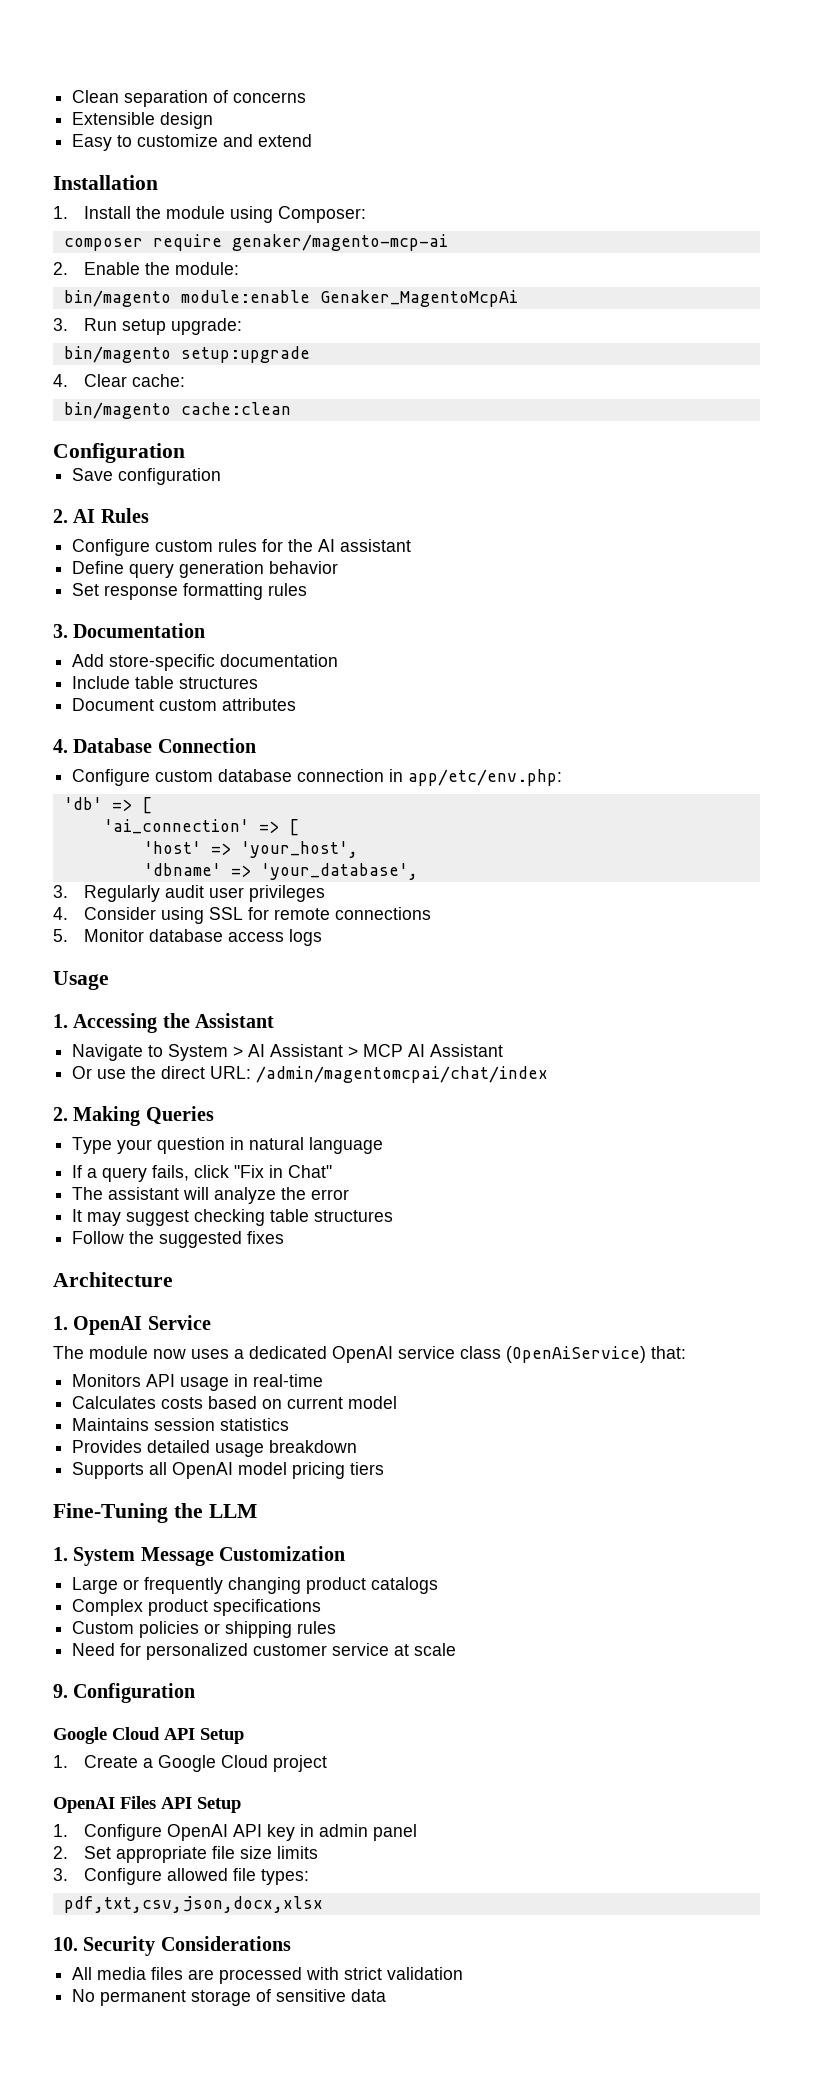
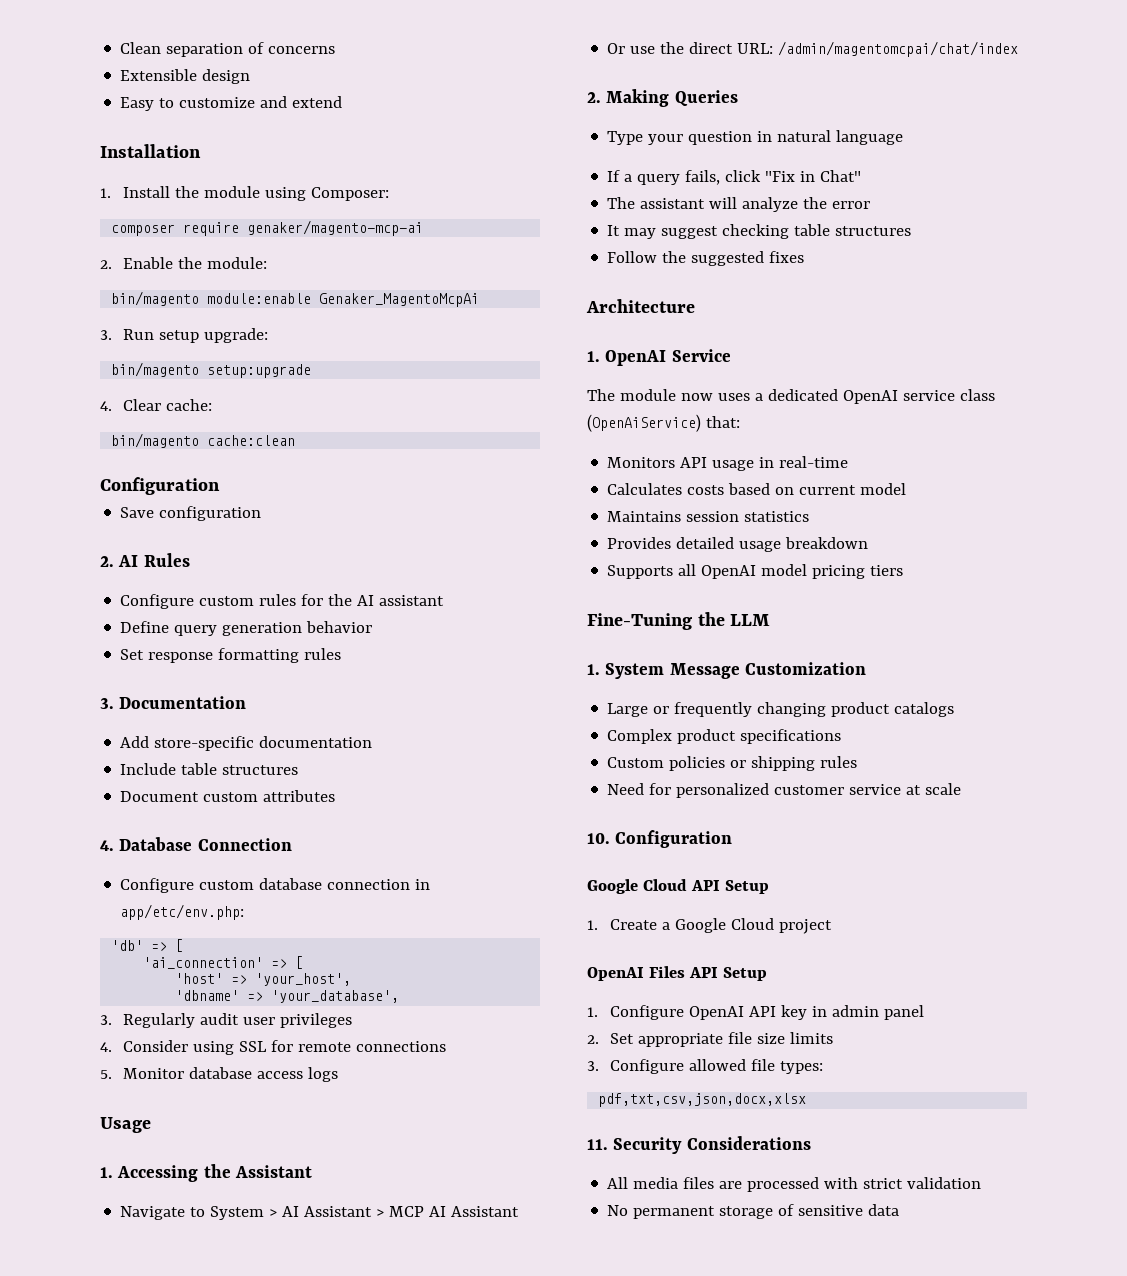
[53,1684,68,1698] 9. -> [587,833,610,844] 10.
[53,1937,78,1951] 10. -> [587,1139,608,1150] 11.

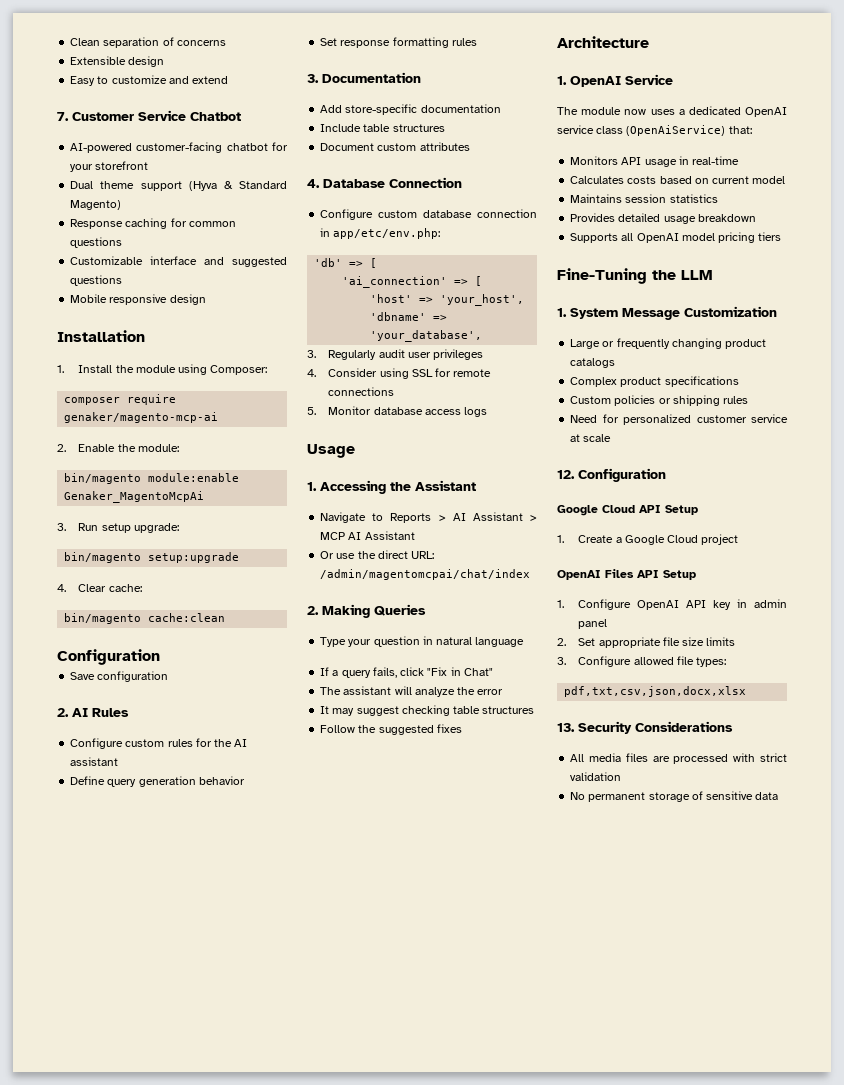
(343, 102) none -> [57,110,241,121] [70,142,288,153] [70,161,149,172] [70,181,287,191] [70,200,122,210] [70,218,236,229] [70,237,123,248] [70,256,287,267] [70,275,123,286] [70,294,206,305] // 7. Customer Service Chatbot // AI-powered customer-facing chatbot for your storefront // Dual theme support (Hyva & Standard Magento) // Response caching for common questions // Customizable interface and suggested questions // Mobile responsive design
[210,1206,265,1220] System -> [390,513,432,523] Reports
[587,833,610,844] 10. -> [557,470,575,479] 12.
[587,1139,608,1150] 11. -> [557,723,575,732] 13.

